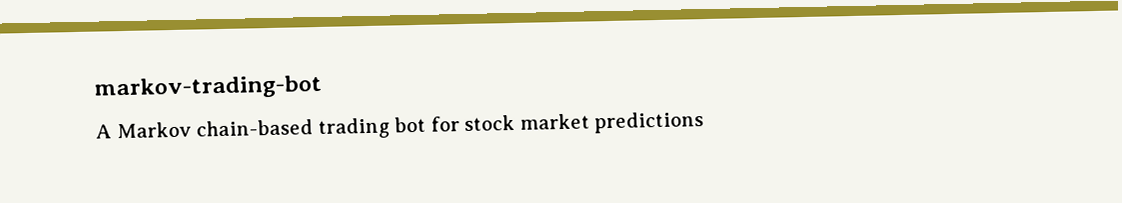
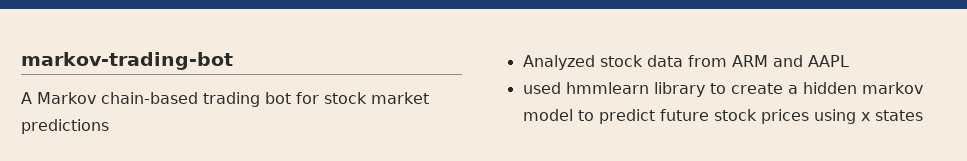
(705, 122) none -> [522,55,849,70] [522,82,923,97] [522,109,923,124] // Analyzed stock data from ARM and AAPL // used hmmlearn library to create a hidden markov model to predict future stock prices using x states

